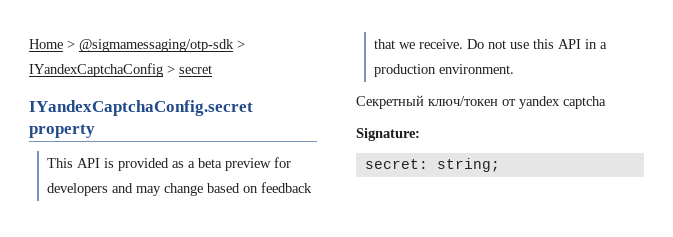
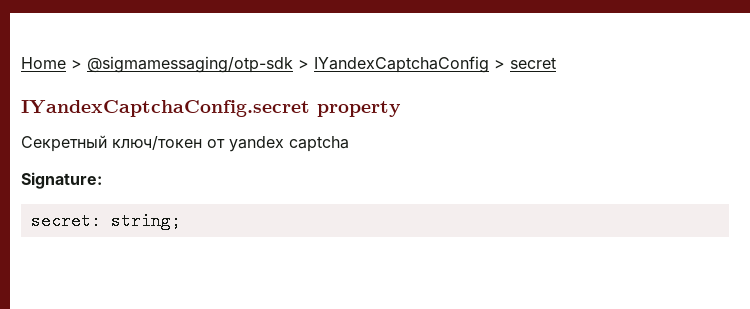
[47,157,292,171] [47,182,313,196] [374,39,608,49] [374,64,515,77] // This API is provided as a beta preview for developers and may change based on feedback that we receive. Do not use this API in a production environment. -> (401, 109) none

